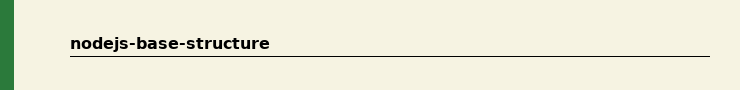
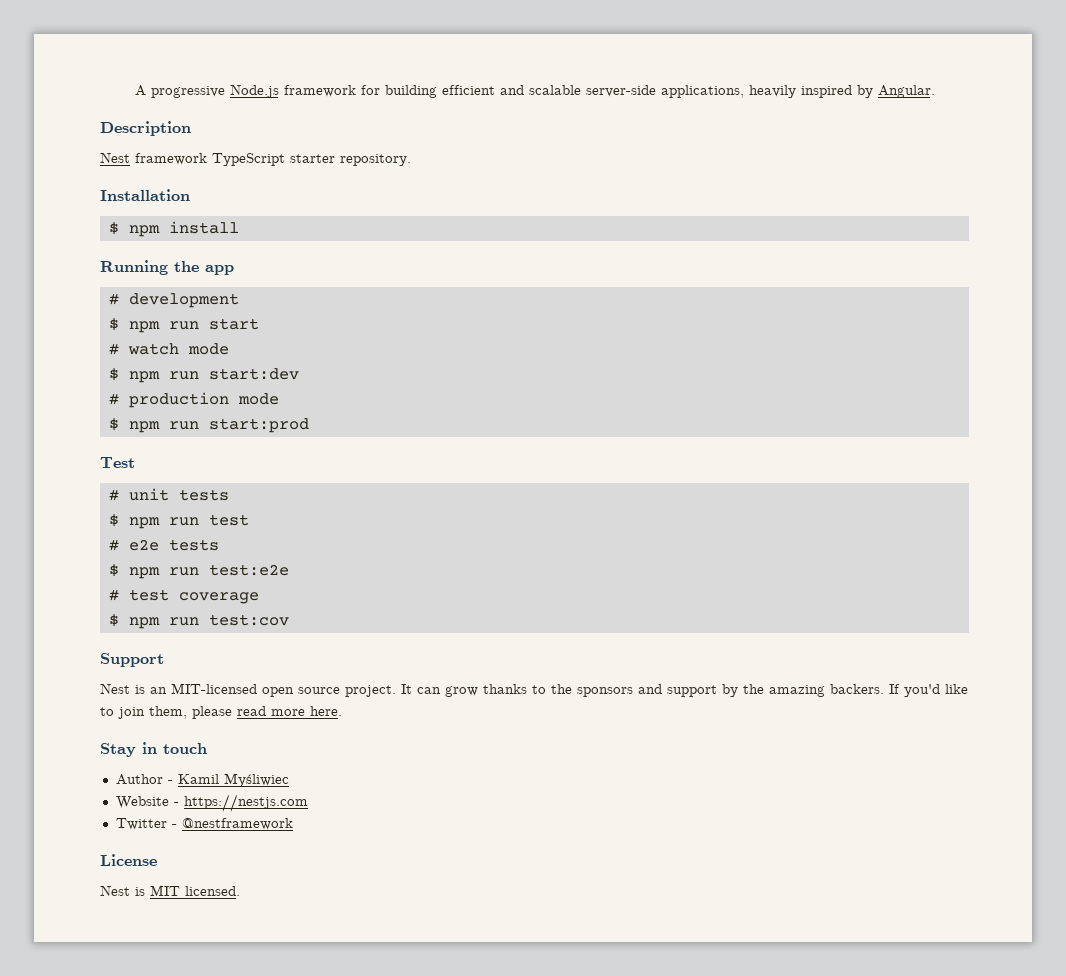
[70,37,270,52] nodejs-base-structure -> [134,84,935,98] [100,121,191,136] [100,152,411,166] [100,189,190,201] [108,221,239,237] [100,260,234,275] [108,293,239,308] [108,318,259,333] [108,343,229,355] [108,368,299,383] [108,392,279,408] [108,418,309,433] [100,457,135,468] [108,488,229,501] [108,514,249,529] [108,539,219,551] [108,564,289,579] [108,589,259,604] [108,614,289,629] [100,653,164,667] [100,683,968,697] [100,706,342,719] [100,742,207,757] [115,773,289,787] [115,794,308,812] [115,818,293,830] [100,854,157,866] [100,885,240,896] A progressive Node.js framework for building efficient and scalable server-side applications, heavily inspired by Angular. // Description // Nest framework TypeScript starter repository. // Installation // $ npm install // Running the app // # development // $ npm run start // # watch mode // $ npm run start:dev // # production mode // $ npm run start:prod // Test // # unit tests // $ npm run test // # e2e tests // $ npm run test:e2e // # test coverage // $ npm run test:cov // Support // Nest is an MIT-licensed open source project. It can grow thanks to the sponsors and support by the amazing backers. If you'd like to join them, please read more here. // Stay in touch // Author - Kamil Myśliwiec // Website - https://nestjs.com // Twitter - @nestframework // License // Nest is MIT licensed.

